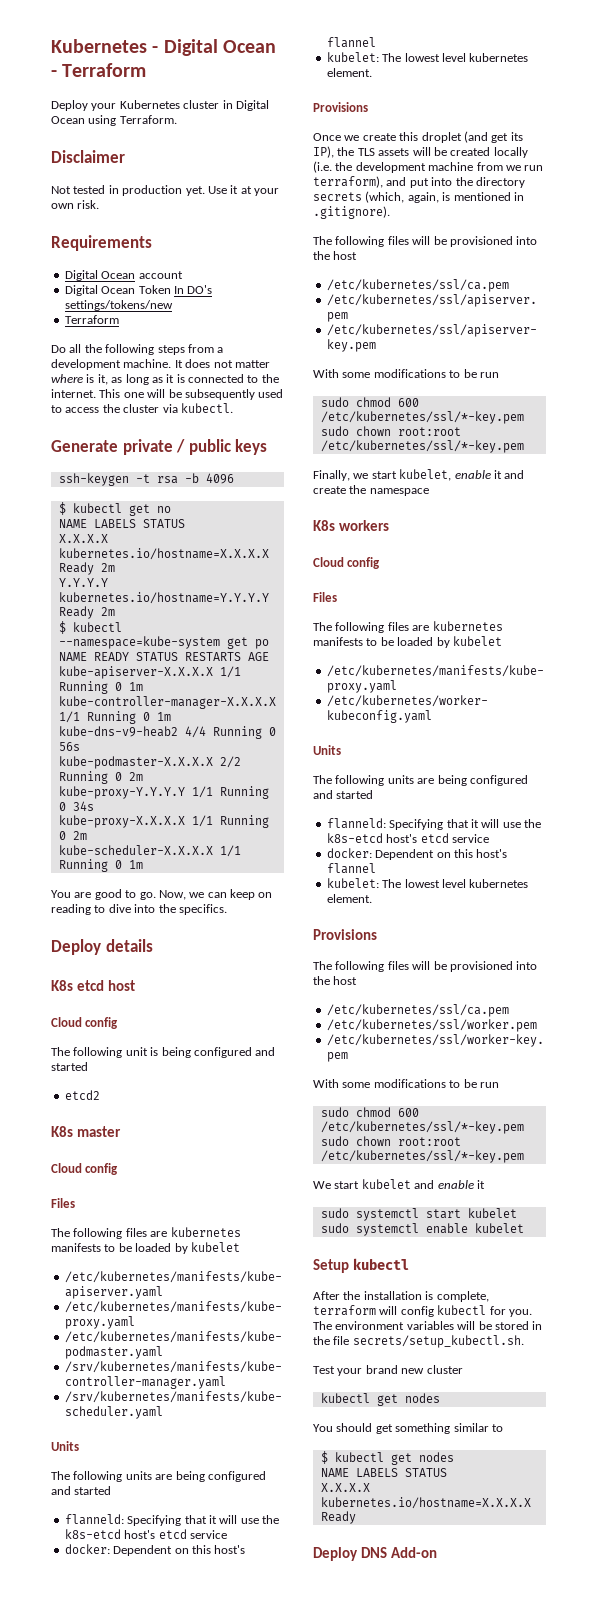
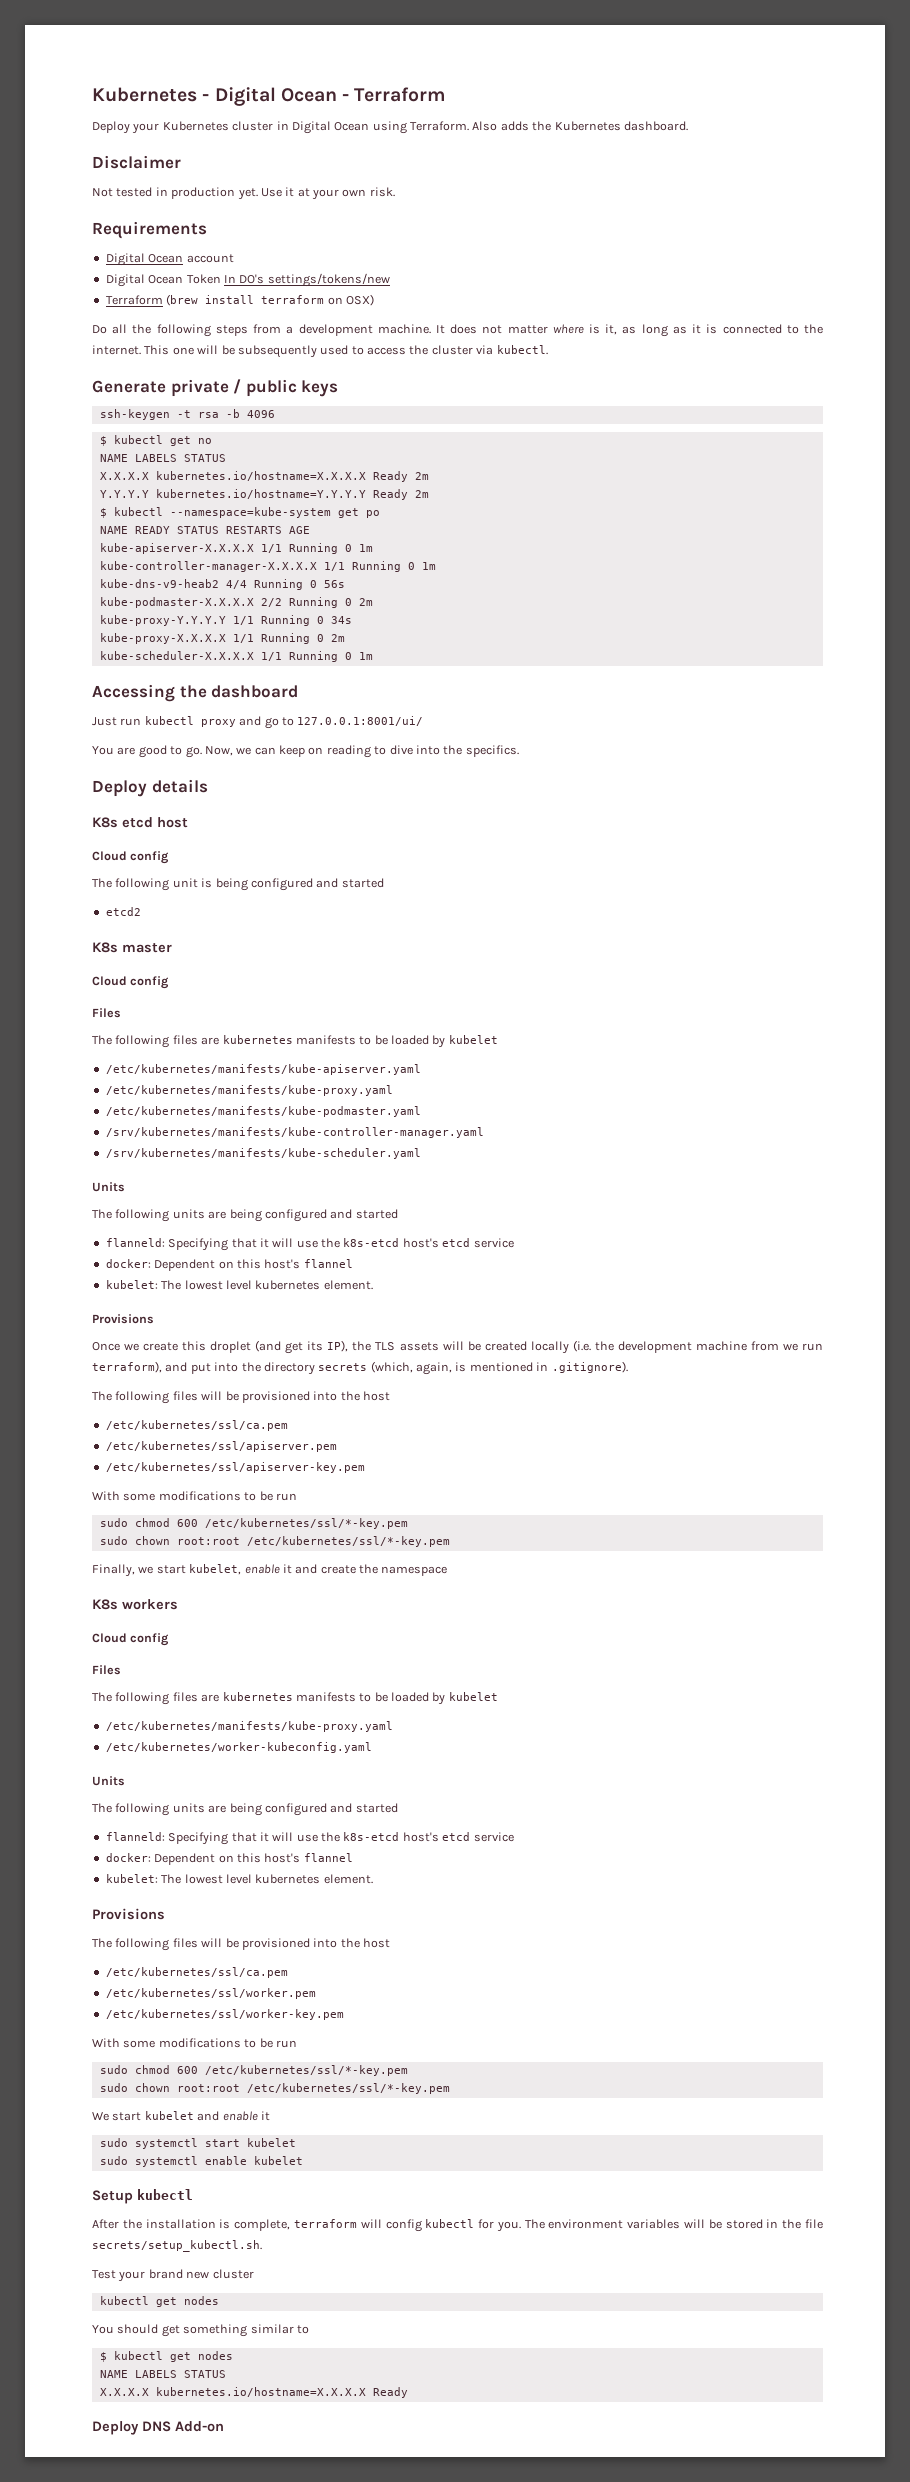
(177, 119) none -> [472,121,688,131] Also adds the Kubernetes dashboard.
(119, 319) none -> [166,294,374,306] (brew install terraform on OSX)
(143, 864) none -> [92,684,299,702] [92,716,424,729] // Accessing the dashboard // Just run kubectl proxy and go to 127.0.0.1:8001/ui/

